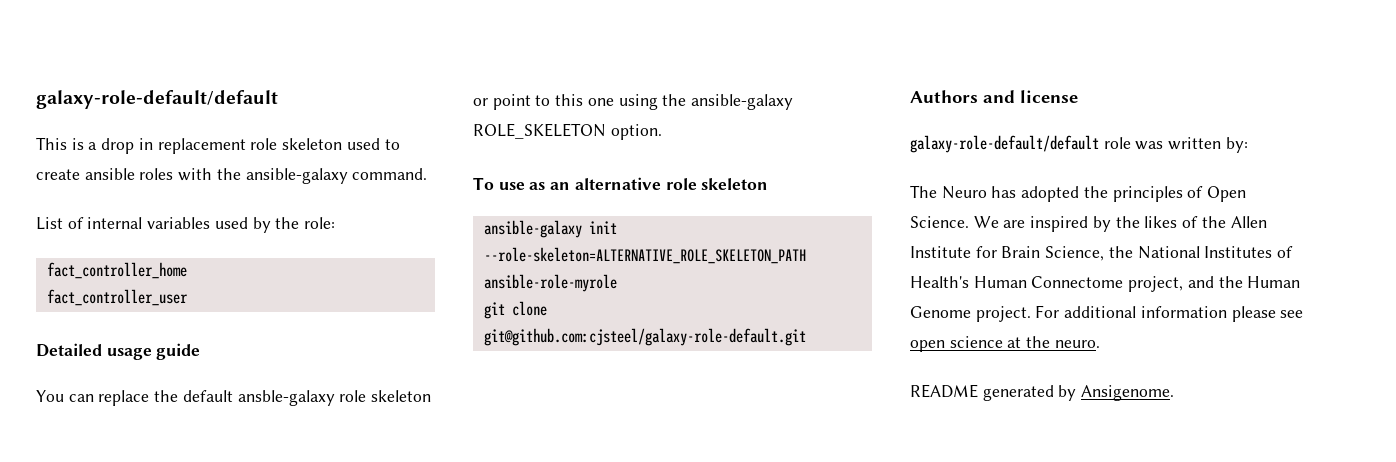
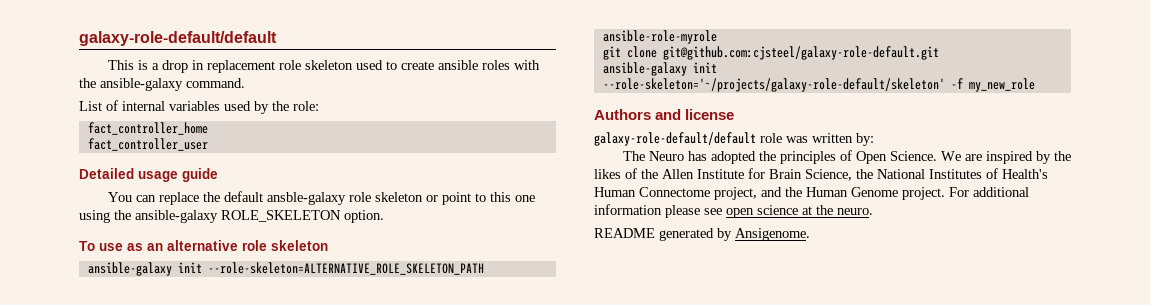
(806, 337) none -> [602,62,717,76] [602,78,1035,92] // ansible-galaxy init --role-skeleton='~/projects/galaxy-role-default/skeleton' -f my_new_role

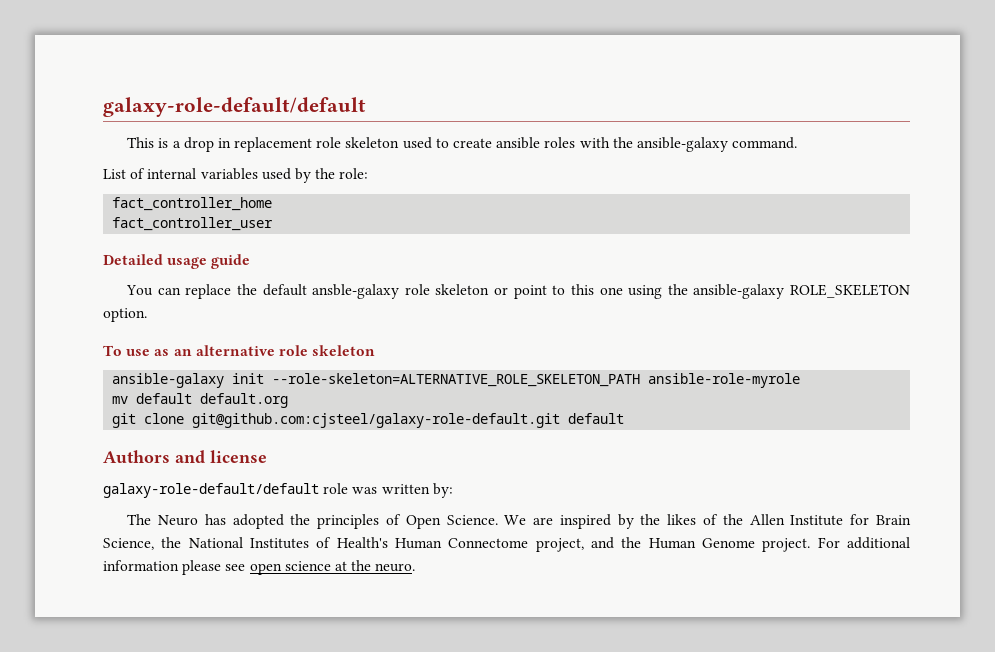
(717, 37) none -> [112,393,289,408] // mv default default.org
[602,62,717,76] [602,78,1035,92] // ansible-galaxy init --role-skeleton='~/projects/galaxy-role-default/skeleton' -f my_new_role -> [568,413,625,424] default
[594,228,810,241] // README generated by Ansigenome. -> (416, 567) none

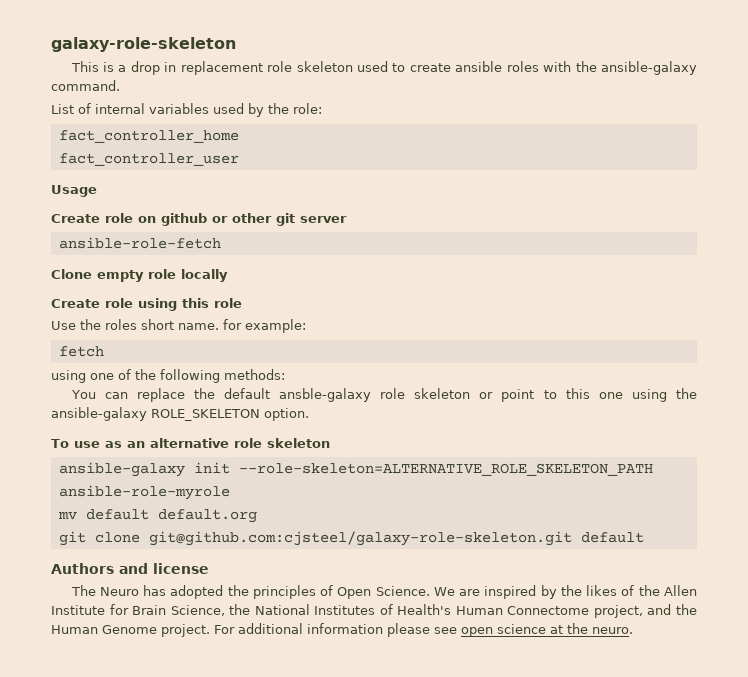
[103,97,366,117] galaxy-role-default/default -> [51,37,236,52] galaxy-role-skeleton
[103,254,251,269] Detailed usage guide -> [51,185,97,197] [51,213,347,226] [58,237,221,249] [51,269,228,282] [51,298,242,311] [51,319,306,333] [58,346,104,357] [51,369,285,383] Usage // Create role on github or other git server // ansible-role-fetch // Clone empty role locally // Create role using this role // Use the roles short name. for example: // fetch // using one of the following methods:
[192,413,561,428] git@github.com:cjsteel/galaxy-role-default.git -> [148,531,572,546] git@github.com:cjsteel/galaxy-role-skeleton.git
[103,483,453,498] // galaxy-role-default/default role was written by: -> (209, 568) none

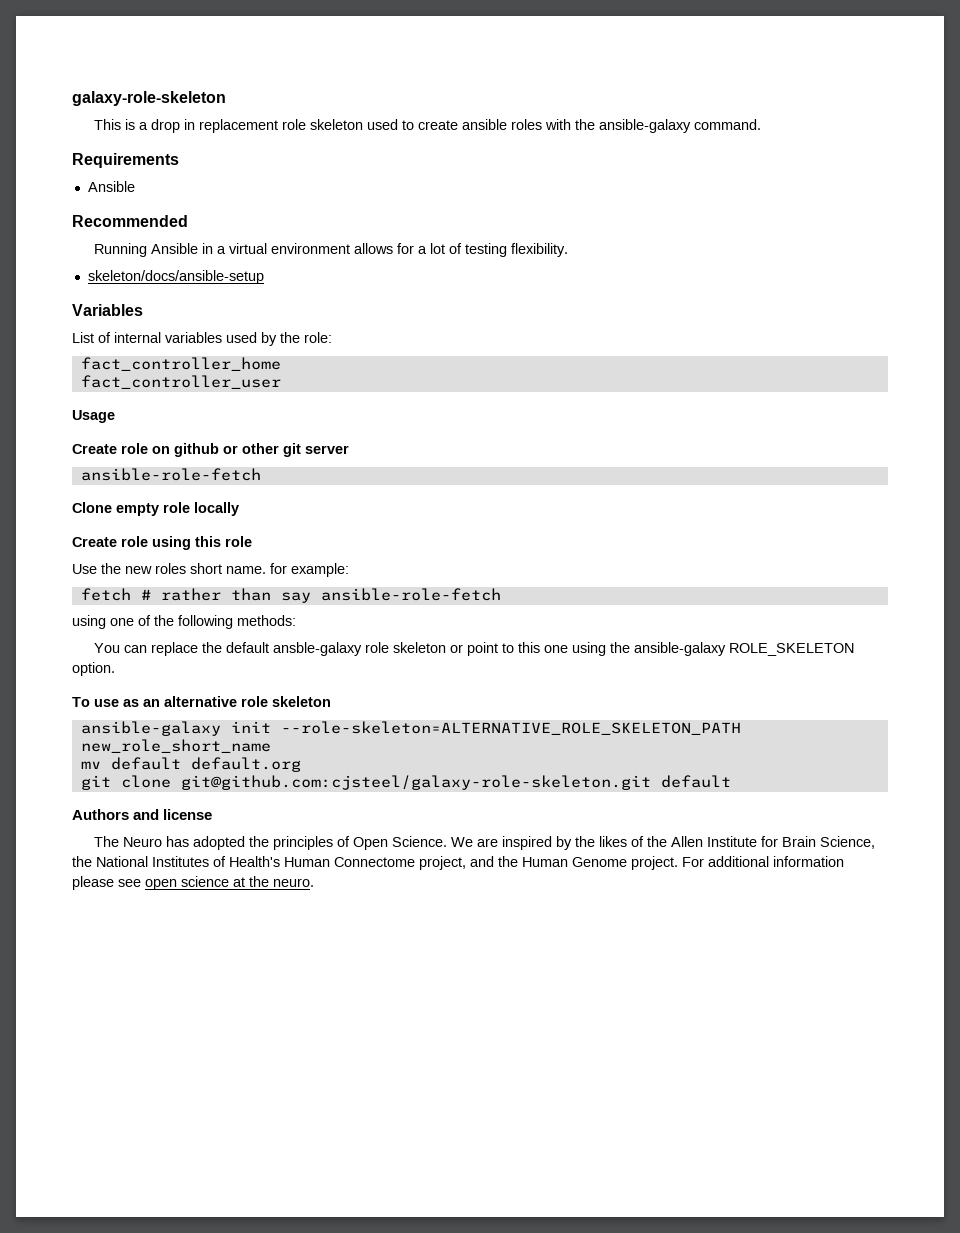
(120, 85) none -> [72,153,179,168] [87,181,135,192] [72,215,188,227] [93,243,568,257] [87,270,264,284] [72,304,143,316] // Requirements // Ansible // Recommended // Running Ansible in a virtual environment allows for a lot of testing flexibility. // skeleton/docs/ansible-setup // Variables
(101, 324) none -> [125,566,152,574] new
(104, 351) none -> [140,588,501,603] # rather than say ansible-role-fetch
[58,485,230,500] ansible-role-myrole -> [80,739,271,753] new_role_short_name

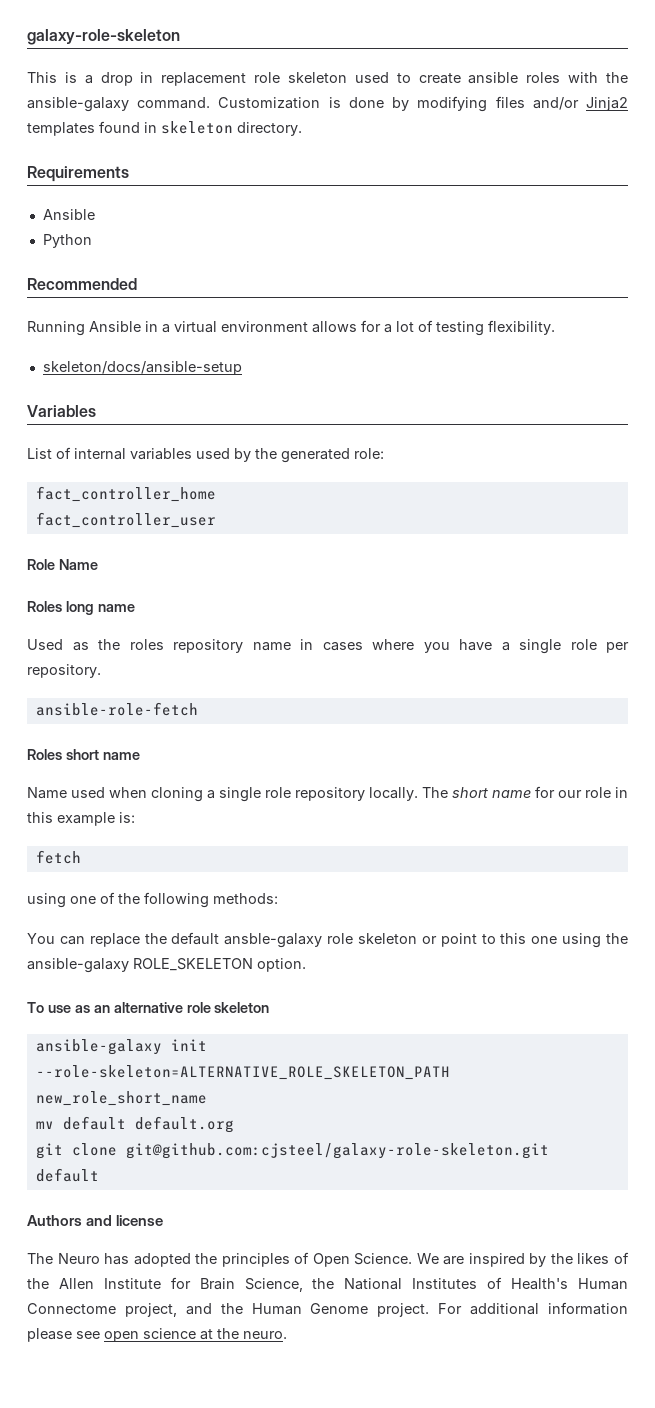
(761, 124) none -> [218,96,628,112] [27,121,302,136] Customization is done by modifying files and/or Jinja2 templates found in skeleton directory.
(135, 186) none -> [42,234,92,248] // Python
(300, 337) none -> [281,448,350,463] generated
[72,410,115,423] [72,443,349,457] [80,468,261,481] [72,502,239,516] [72,536,252,550] [72,563,349,577] [80,588,501,603] Usage // Create role on github or other git server // ansible-role-fetch // Clone empty role locally // Create role using this role // Use the new roles short name. for example: // fetch # rather than say ansible-role-fetch -> [27,559,98,570] [27,601,135,615] [27,639,629,654] [27,664,101,678] [35,702,198,716] [27,749,140,760] [27,786,628,802] [27,812,135,826] [35,850,81,864] Role Name // Roles long name // Used as the roles repository name in cases where you have a single role per repository. // ansible-role-fetch // Roles short name // Name used when cloning a single role repository locally. The short name for our role in this example is: // fetch

